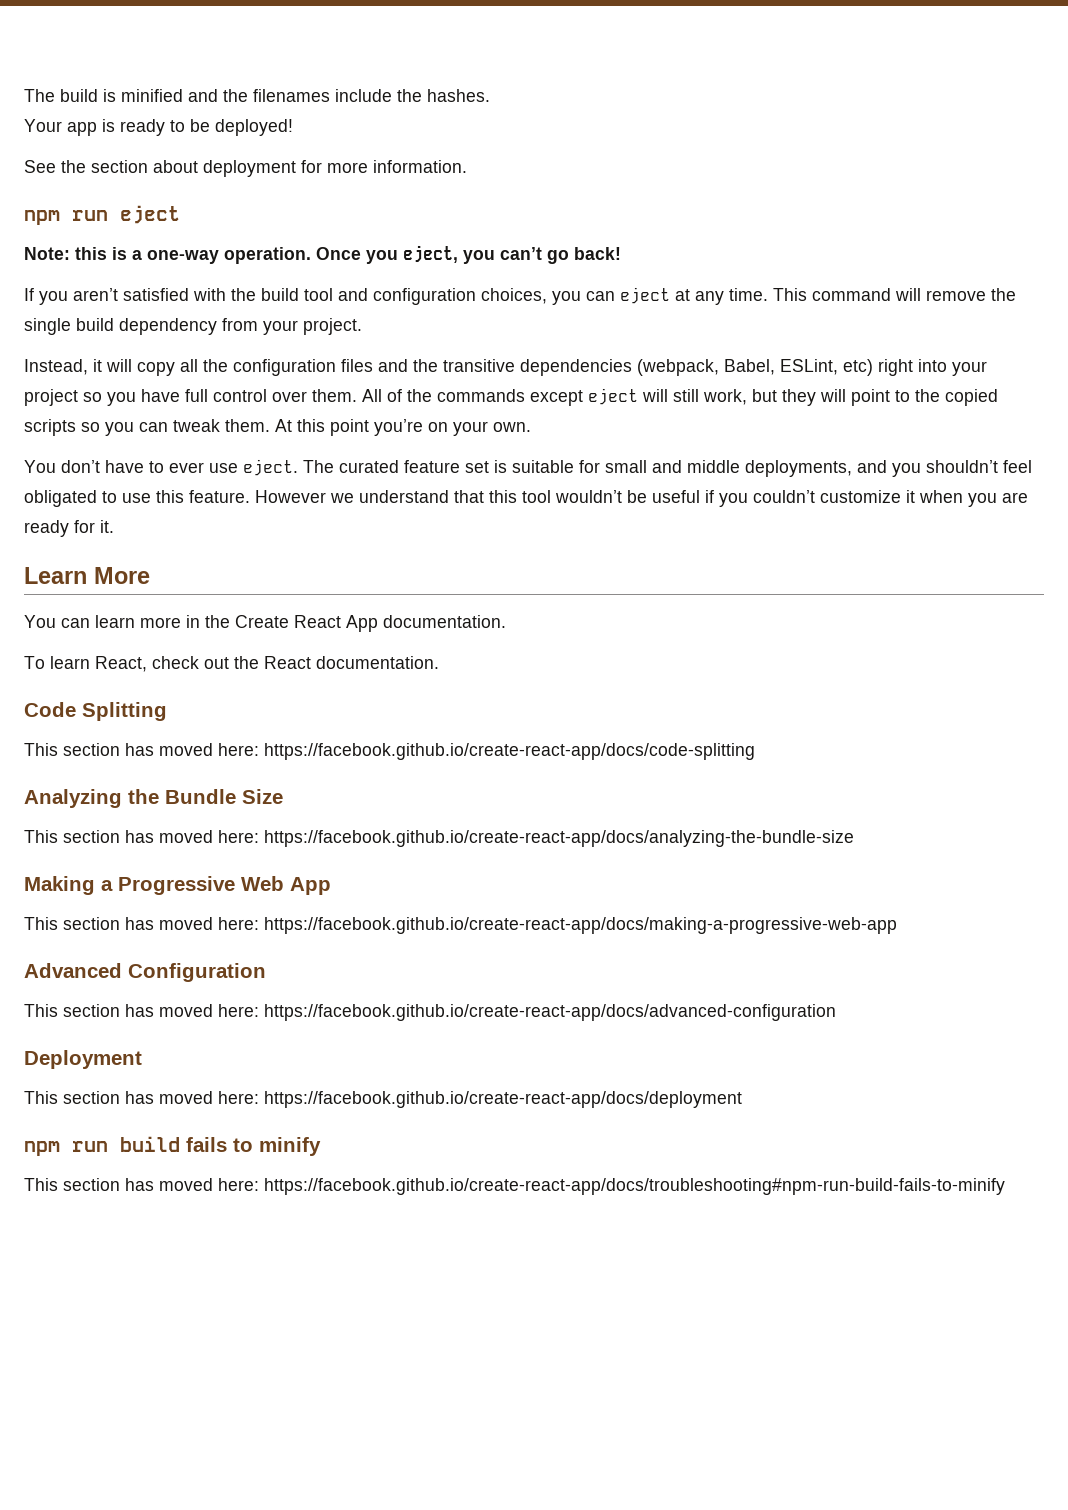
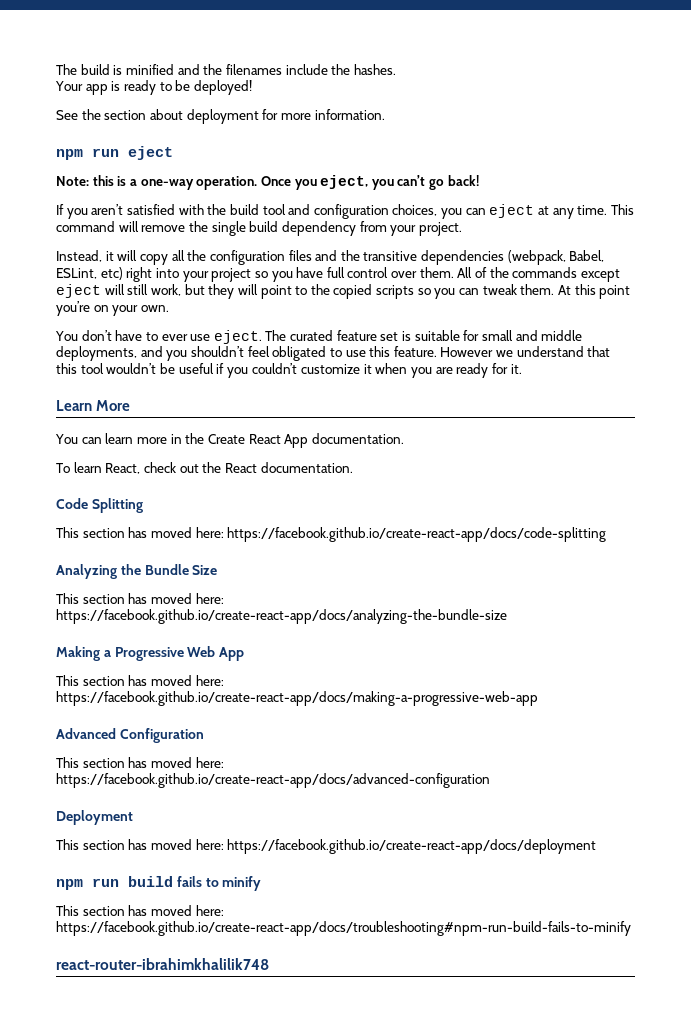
(1005, 1186) none -> [56,958,269,970] // react-router-ibrahimkhalilik748

